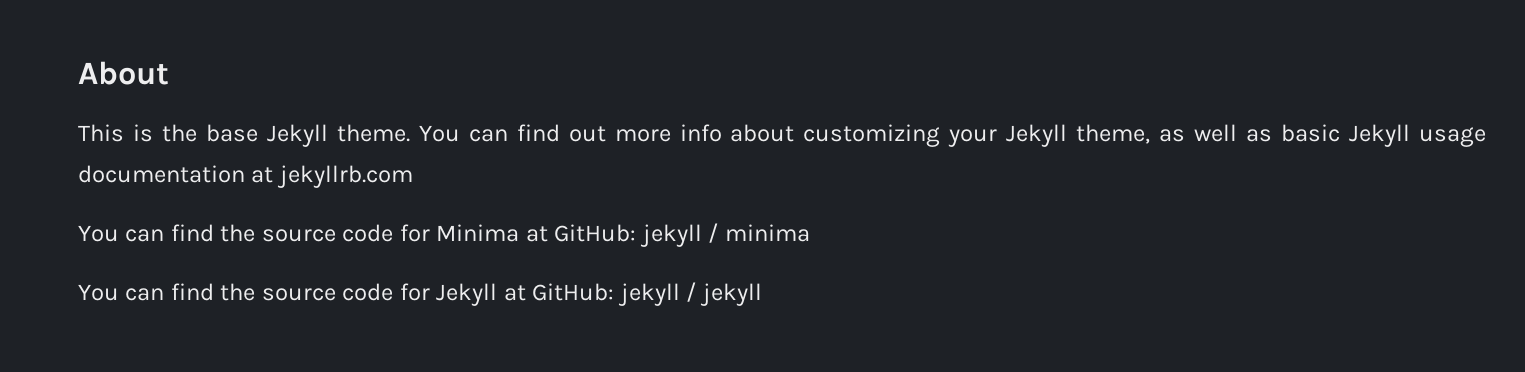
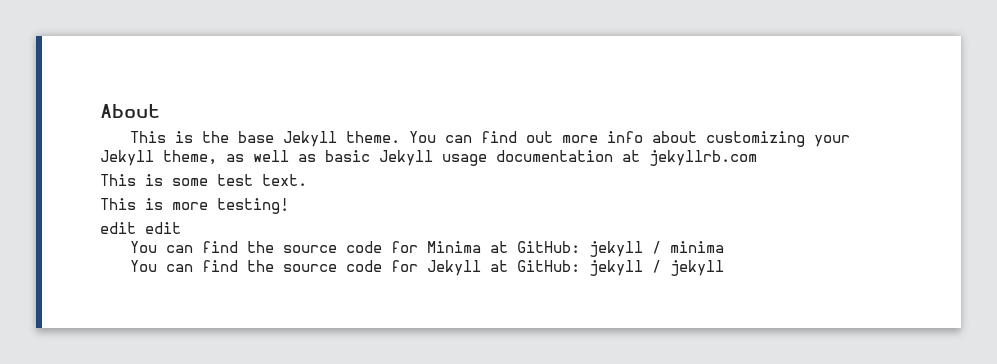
(413, 176) none -> [100,174,307,186] [100,198,289,214] [100,222,181,234] // This is some test text. // This is more testing! // edit edit

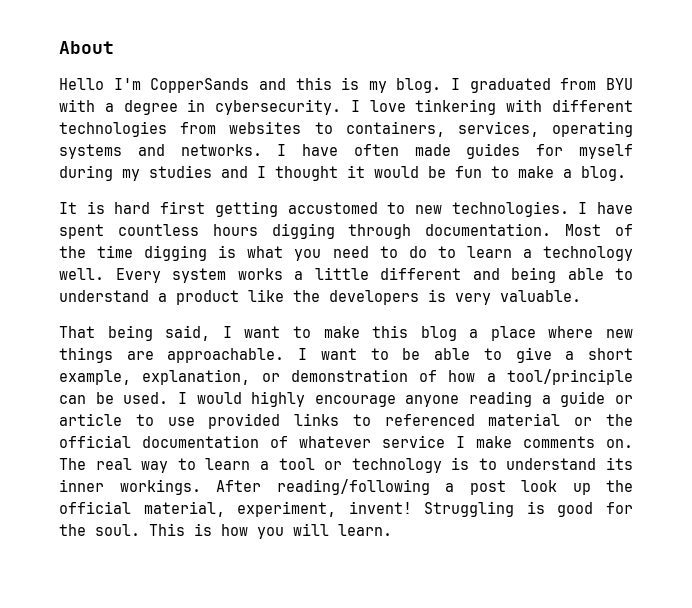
[130,131,851,147] [100,150,757,166] [100,174,307,186] [100,198,289,214] [100,222,181,234] [130,241,725,257] [130,260,725,276] This is the base Jekyll theme. You can find out more info about customizing your Jekyll theme, as well as basic Jekyll usage documentation at jekyllrb.com // This is some test text. // This is more testing! // edit edit // You can find the source code for Minima at GitHub: jekyll / minima // You can find the source code for Jekyll at GitHub: jekyll / jekyll -> [59,77,633,93] [59,99,633,115] [59,121,633,137] [59,143,633,159] [59,165,626,181] [59,201,633,217] [59,223,633,239] [59,245,633,261] [59,267,633,283] [59,289,581,305] [59,325,633,341] [59,347,634,363] [59,369,633,385] [59,391,633,407] [59,413,633,429] [59,435,633,448] [59,457,633,473] [59,479,633,495] [59,501,633,517] [59,523,392,539] Hello I'm CopperSands and this is my blog. I graduated from BYU with a degree in cybersecurity. I love tinkering with different technologies from websites to containers, services, operating systems and networks. I have often made guides for myself during my studies and I thought it would be fun to make a blog. // It is hard first getting accustomed to new technologies. I have spent countless hours digging through documentation. Most of the time digging is what you need to do to learn a technology well. Every system works a little different and being able to understand a product like the developers is very valuable. // That being said, I want to make this blog a place where new things are approachable. I want to be able to give a short example, explanation, or demonstration of how a tool/principle can be used. I would highly encourage anyone reading a guide or article to use provided links to referenced material or the official documentation of whatever service I make comments on. The real way to learn a tool or technology is to understand its inner workings. After reading/following a post look up the official material, experiment, invent! Struggling is good for the soul. This is how you will learn.

